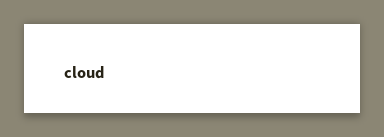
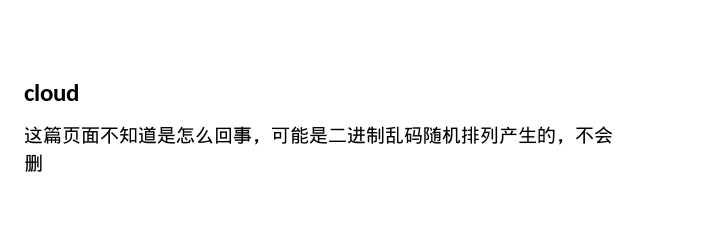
(104, 72) none -> [24,126,613,145] [24,154,43,172] // 这篇页面不知道是怎么回事，可能是二进制乱码随机排列产生的，不会删

